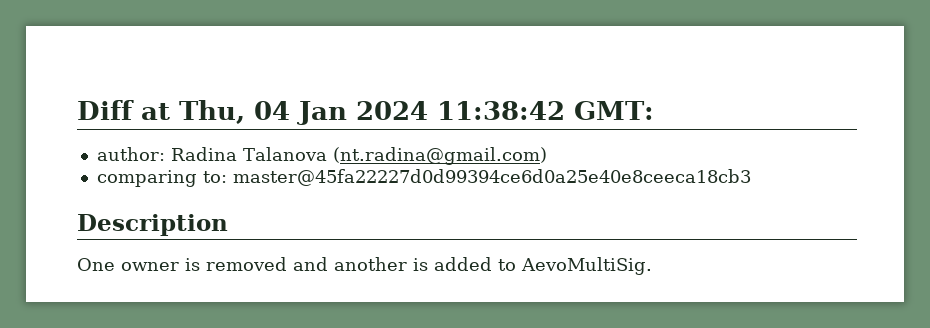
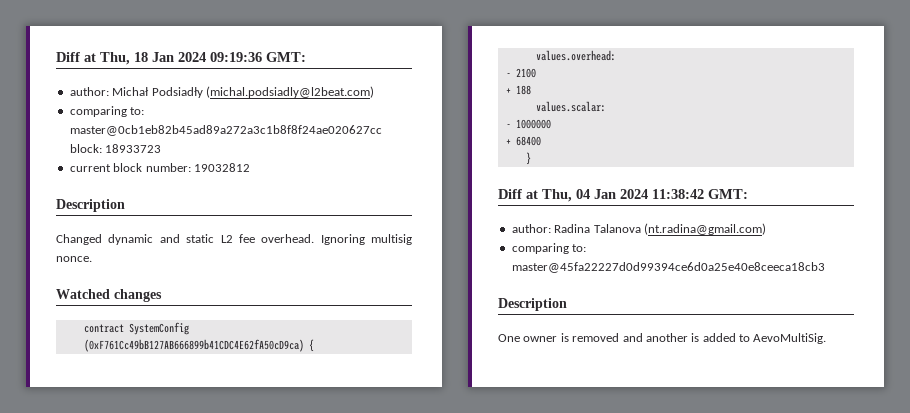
[77,100,245,124] Diff at Thu, -> [56,52,306,65] [69,86,374,98] [69,106,145,117] [69,125,382,136] [69,144,162,153] [69,163,250,172] [56,199,125,212] [56,234,412,245] [56,256,92,262] [56,289,162,302] [83,322,189,335] [83,339,314,352] [535,50,616,61] [505,68,536,78] [505,85,531,95] [535,101,606,112] [505,119,551,129] [505,136,541,146] [525,152,531,165] [498,189,572,202] Diff at Thu, 18 Jan 2024 09:19:36 GMT: // author: Michał Podsiadły (michal.podsiadly@l2beat.com) // comparing to: master@0cb1eb82b45ad89a272a3c1b8f8f24ae020627cc block: 18933723 // current block number: 19032812 // Description // Changed dynamic and static L2 fee overhead. Ignoring multisig nonce. // Watched changes // contract SystemConfig (0xF761Cc49bB127AB666899b41CDC4E62fA50cD9ca) { // values.overhead: // - 2100 // + 188 // values.scalar: // - 1000000 // + 68400 // } // Diff at Thu,

